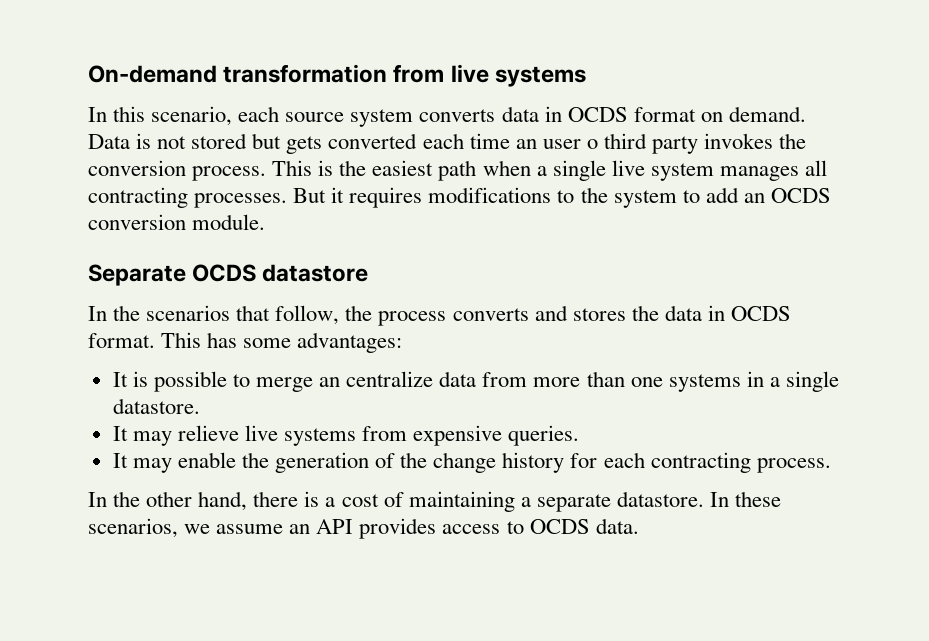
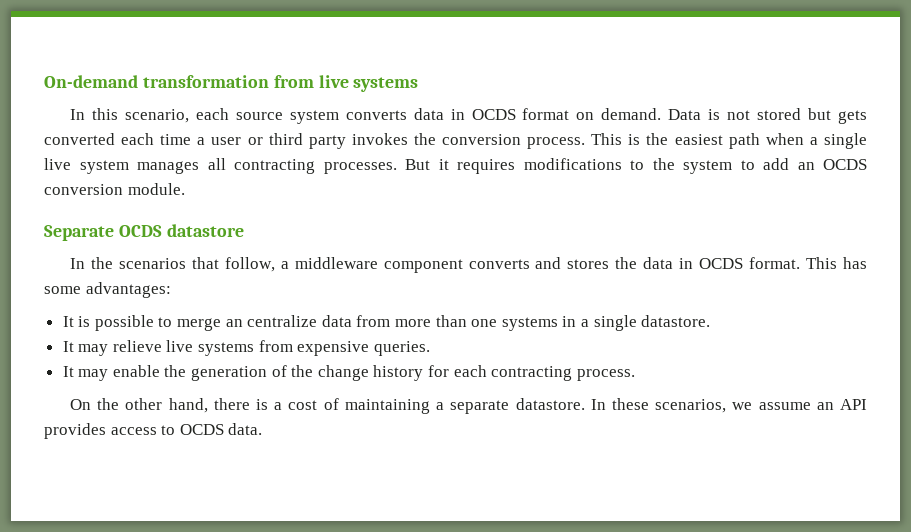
[515,139,598,149] an user o -> [197,137,263,145] a user or
[345,305,447,326] the process -> [280,257,463,273] a middleware component
[88,492,107,507] In -> [70,399,92,410] On

